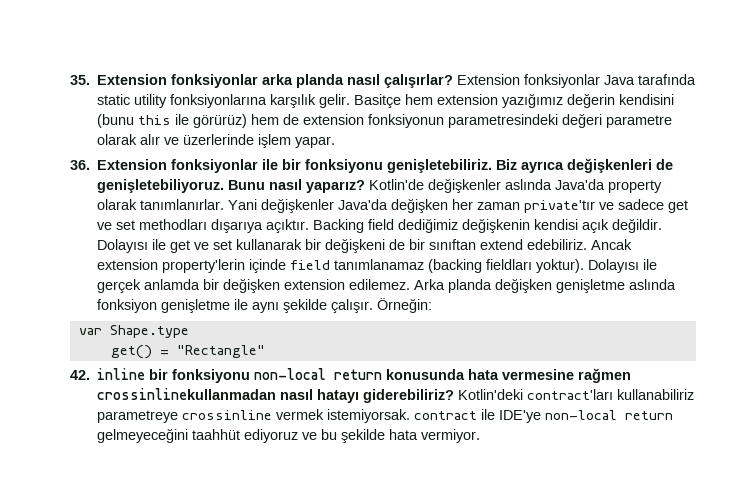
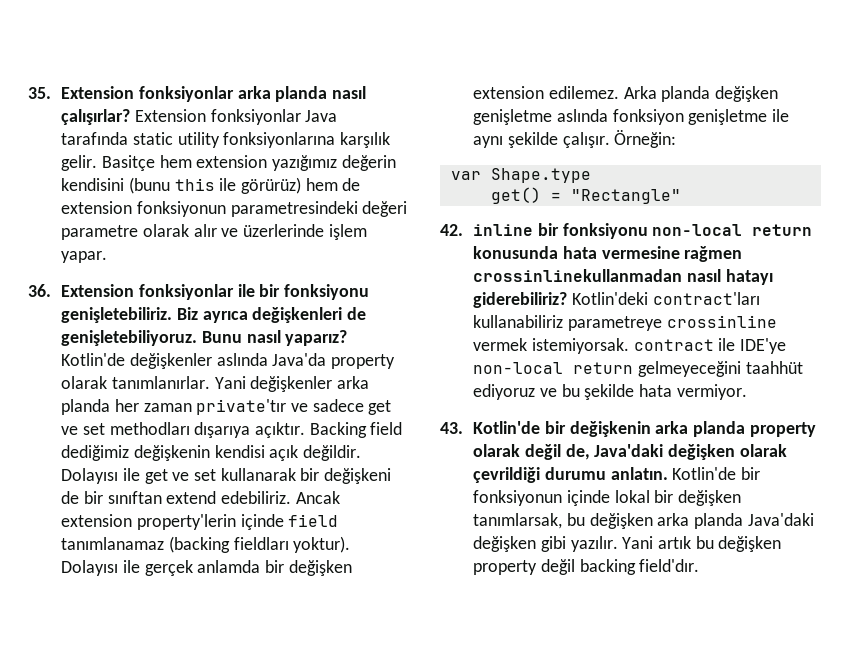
[338,198,449,213] Java'da değişken -> [337,376,370,389] [61,399,111,415] arka planda
(481, 436) none -> [440,421,816,437] [473,444,787,460] [473,467,761,483] [473,490,742,506] [473,513,814,529] [473,536,782,552] [473,559,700,575] // 43. Kotlin'de bir değişkenin arka planda property olarak değil de, Java'daki değişken olarak çevrildiği durumu anlatın. Kotlin'de bir fonksiyonun içinde lokal bir değişken tanımlarsak, bu değişken arka planda Java'daki değişken gibi yazılır. Yani artık bu değişken property değil backing field'dır.

